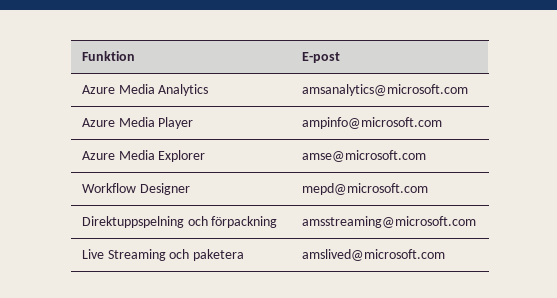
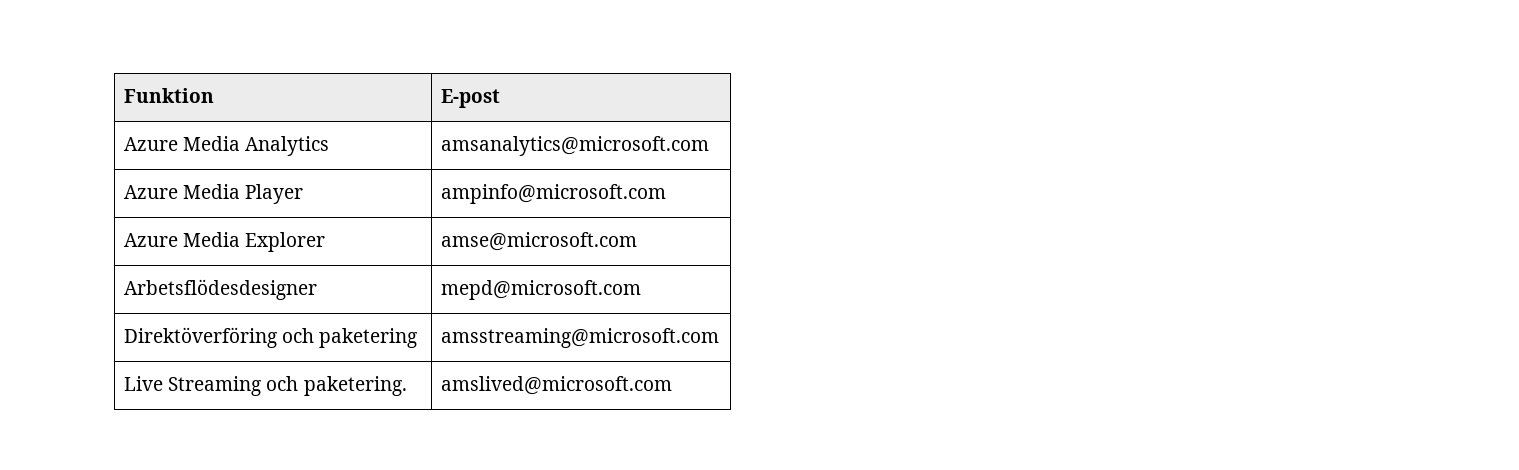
[81,183,190,195] Workflow Designer -> [124,279,318,300] Arbetsflödesdesigner
[81,216,278,228] Direktuppspelning och förpackning -> [124,327,418,348] Direktöverföring och paketering
[193,249,245,261] paketera -> [303,376,407,396] paketering.

